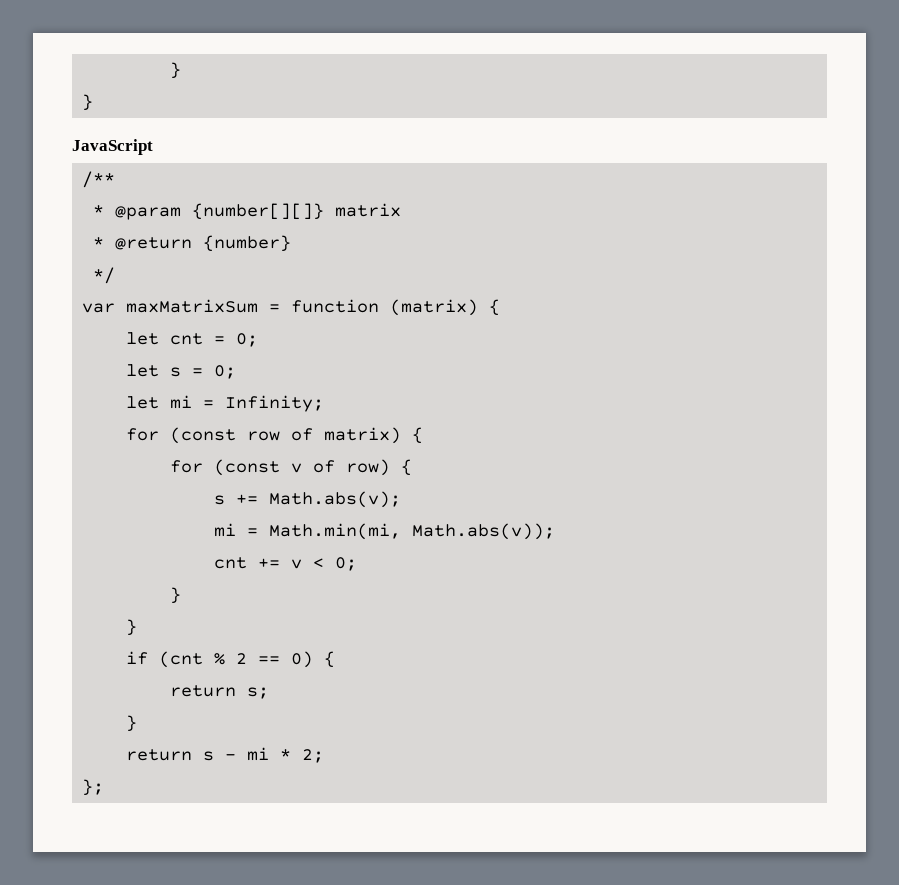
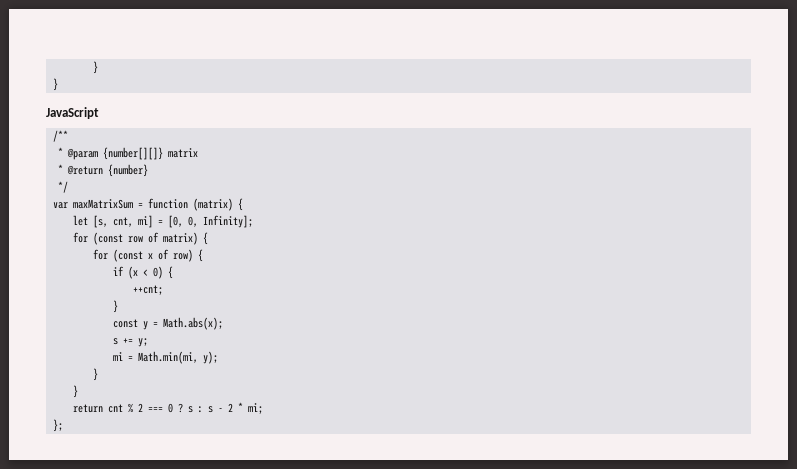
[170,333,259,347] [126,364,237,379] [126,395,325,412] cnt = 0; // let s = 0; // let mi = Infinity; -> [93,215,254,228] [s, cnt, mi] = [0, 0, Infinity];
[291,463,303,473] v -> [148,253,154,259] x
(413, 467) none -> [113,266,174,279] [133,285,164,295] [113,300,119,313] [113,317,224,330] // if (x < 0) { // ++cnt; // } // const y = Math.abs(x);
[269,491,402,508] Math.abs(v); -> [138,338,149,347] y;
[412,523,556,540] [214,557,358,571] [170,587,182,604] [126,619,138,636] [126,651,336,668] [170,685,270,699] [126,715,138,732] [126,747,325,763] Math.abs(v)); // cnt += v < 0; // } // } // if (cnt % 2 == 0) { // return s; // } // return s - mi * 2; -> [203,351,219,364] [93,368,99,381] [73,385,79,398] [73,402,264,414] y); // } // } // return cnt % 2 === 0 ? s : s - 2 * mi;

